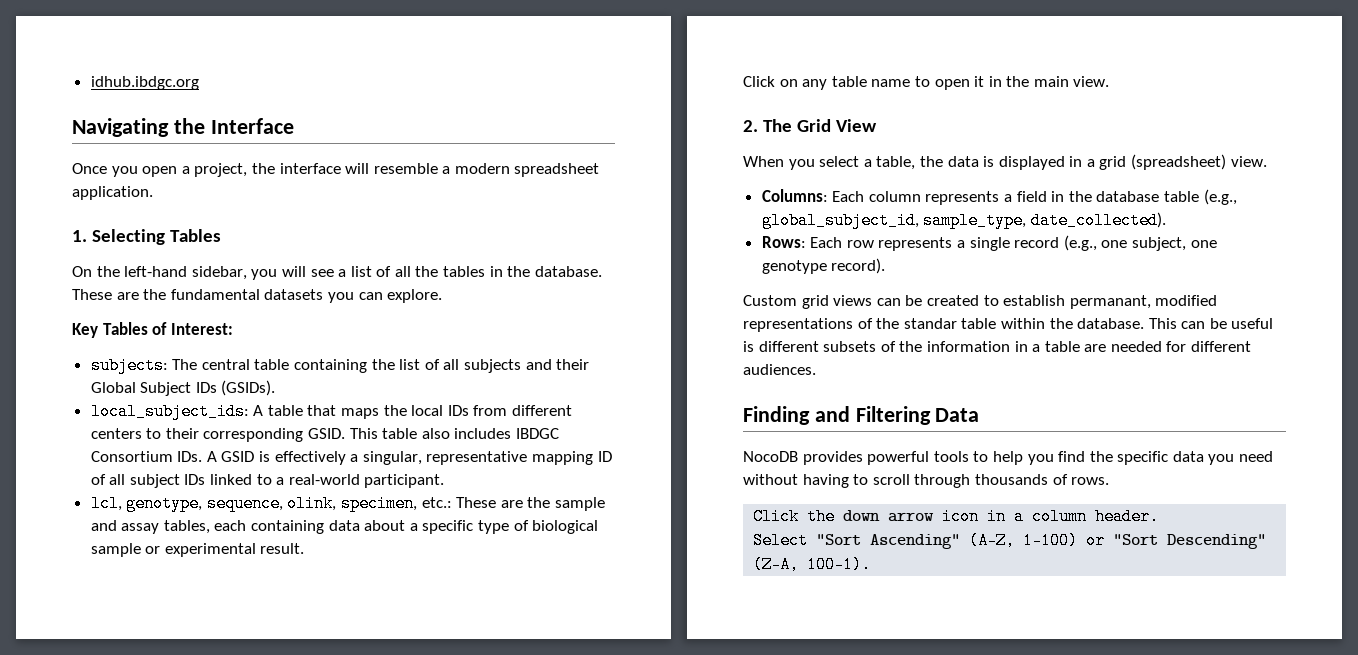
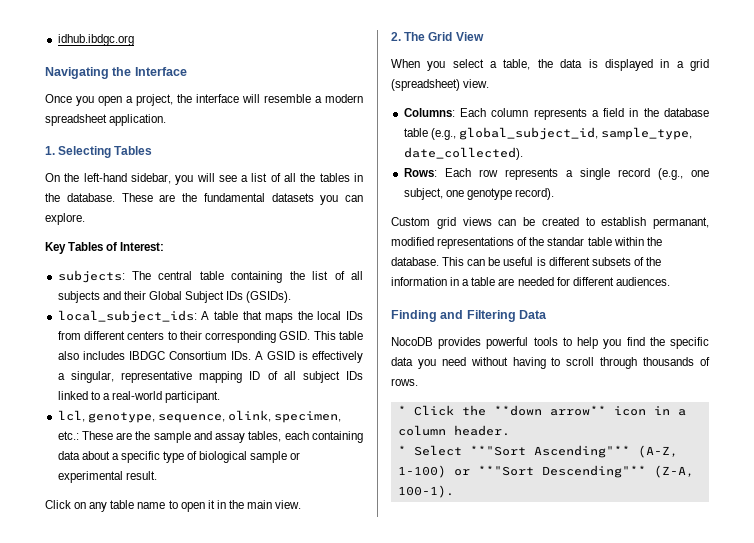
(1110, 481) none -> [397,405,406,415] *
[843,510,935,522] down arrow -> [493,405,606,416] **down arrow**
[753,532,961,549] Select "Sort Ascending" -> [397,445,630,458] * Select **"Sort Ascending"**
[1113,534,1267,549] "Sort Descending" -> [477,465,646,478] **"Sort Descending"**

